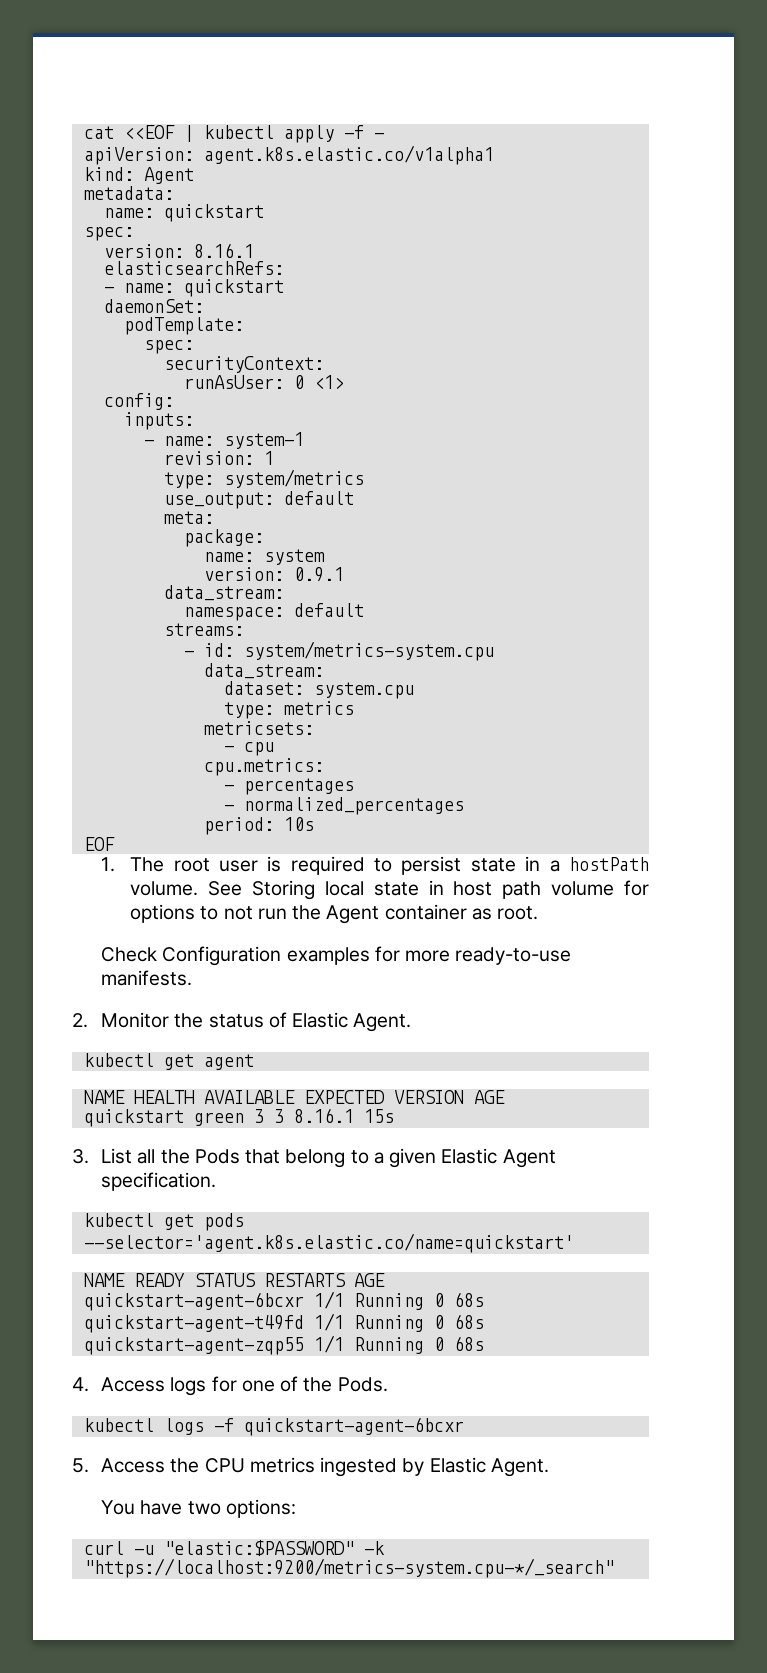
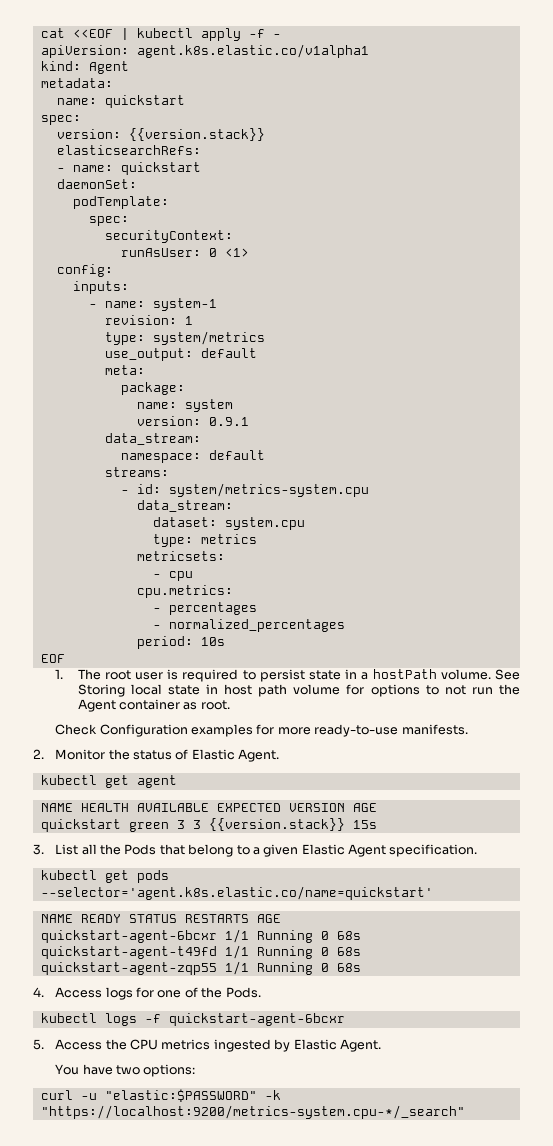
[193,243,254,258] 8.16.1 -> [128,128,265,141] {{version.stack}}
[293,1108,354,1123] 8.16.1 -> [208,818,345,831] {{version.stack}}

